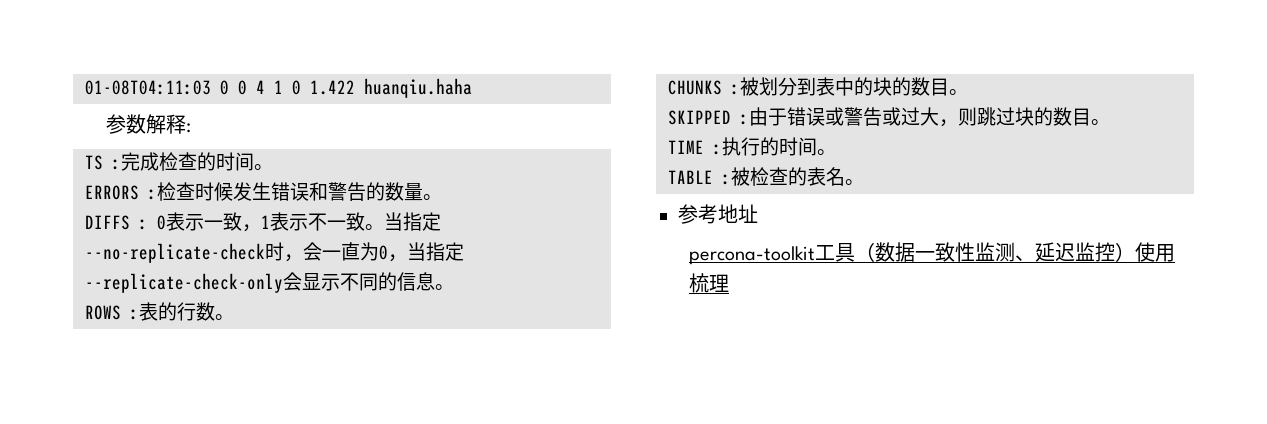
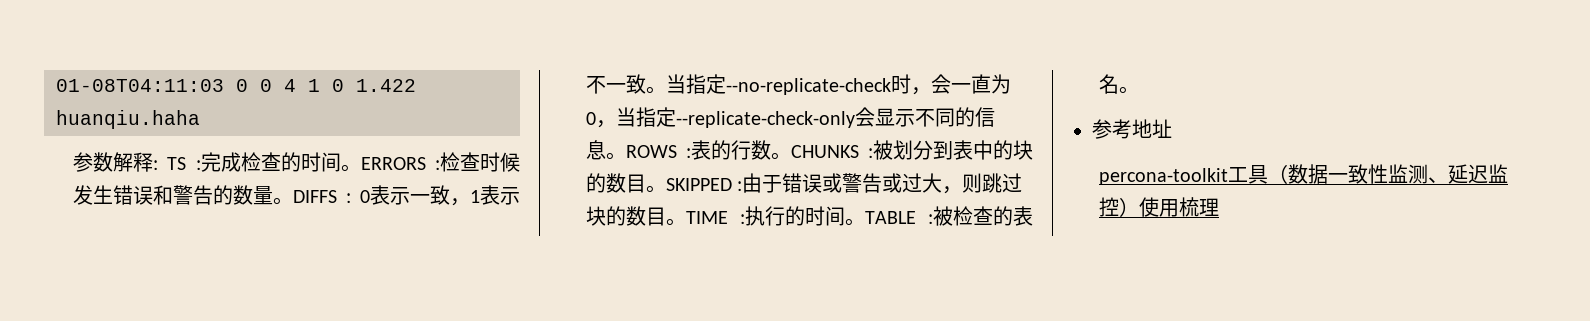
(191, 128) // -> (158, 165) none
(273, 167) // -> (361, 168) none
(442, 197) // -> (293, 201) none
(454, 287) // -> (626, 156) none
(234, 317) // -> (791, 156) none
(968, 92) // -> (666, 189) none
(1110, 122) // -> (686, 222) none
(836, 152) // -> (865, 222) none

